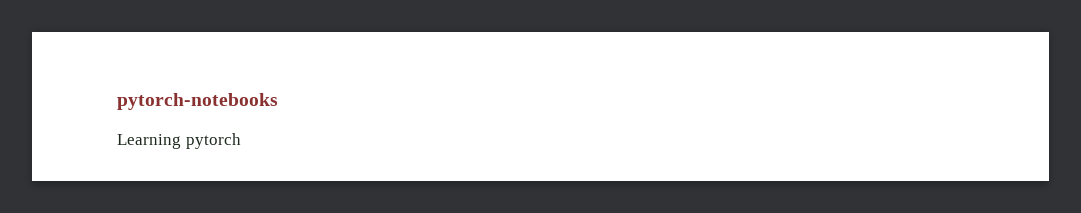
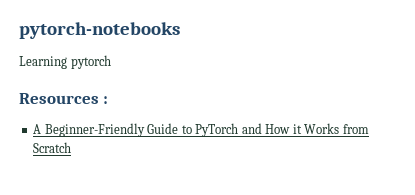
(241, 141) none -> [19,93,109,104] [33,123,369,137] [33,142,72,153] // Resources : // A Beginner-Friendly Guide to PyTorch and How it Works from Scratch

